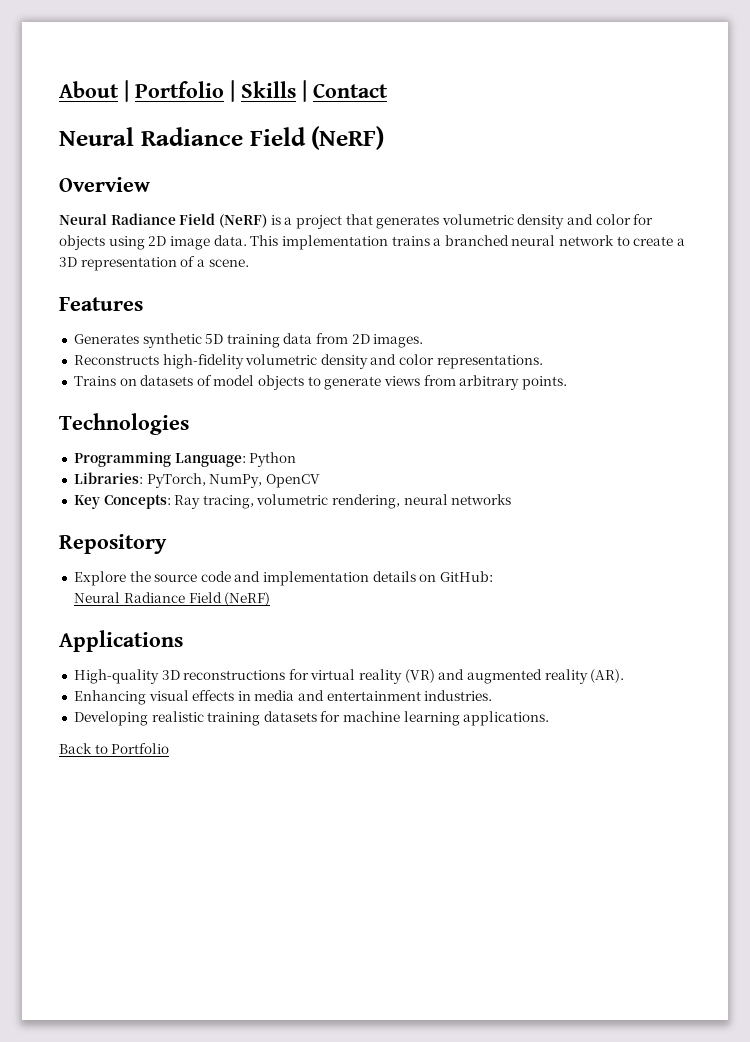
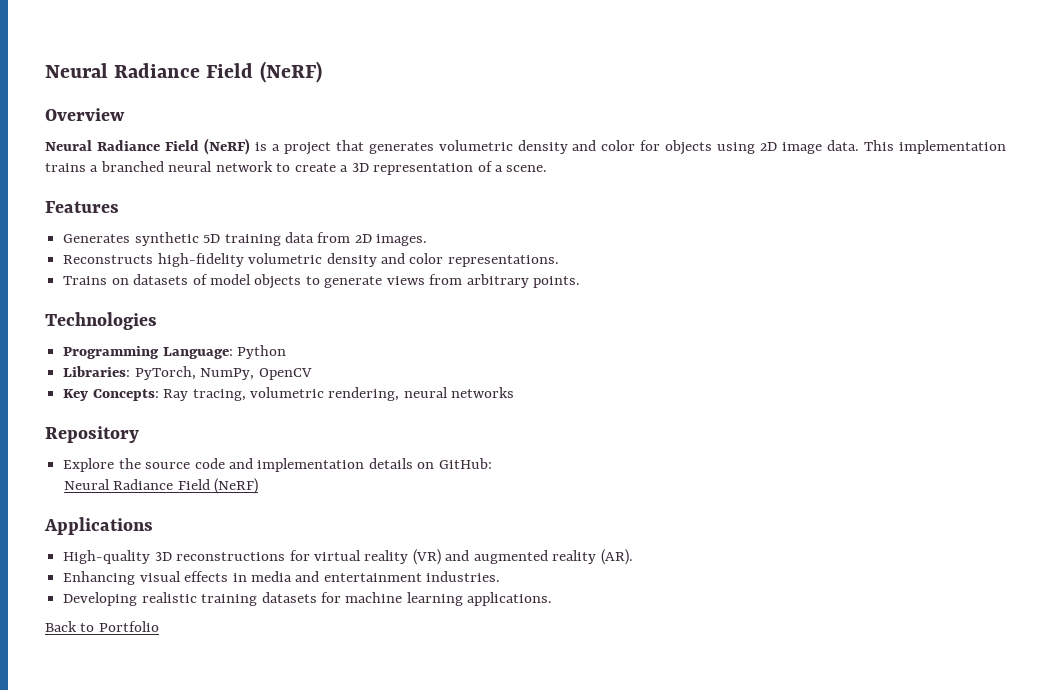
[59,80,388,102] About | Portfolio | Skills | Contact // -> (45, 70) none

